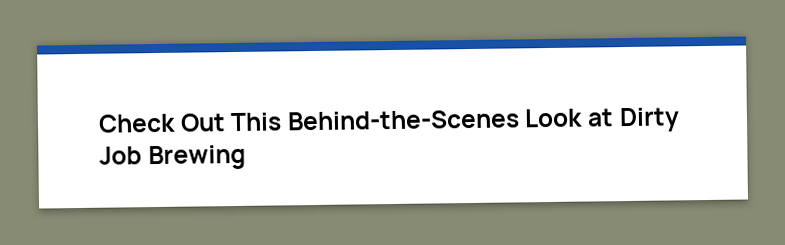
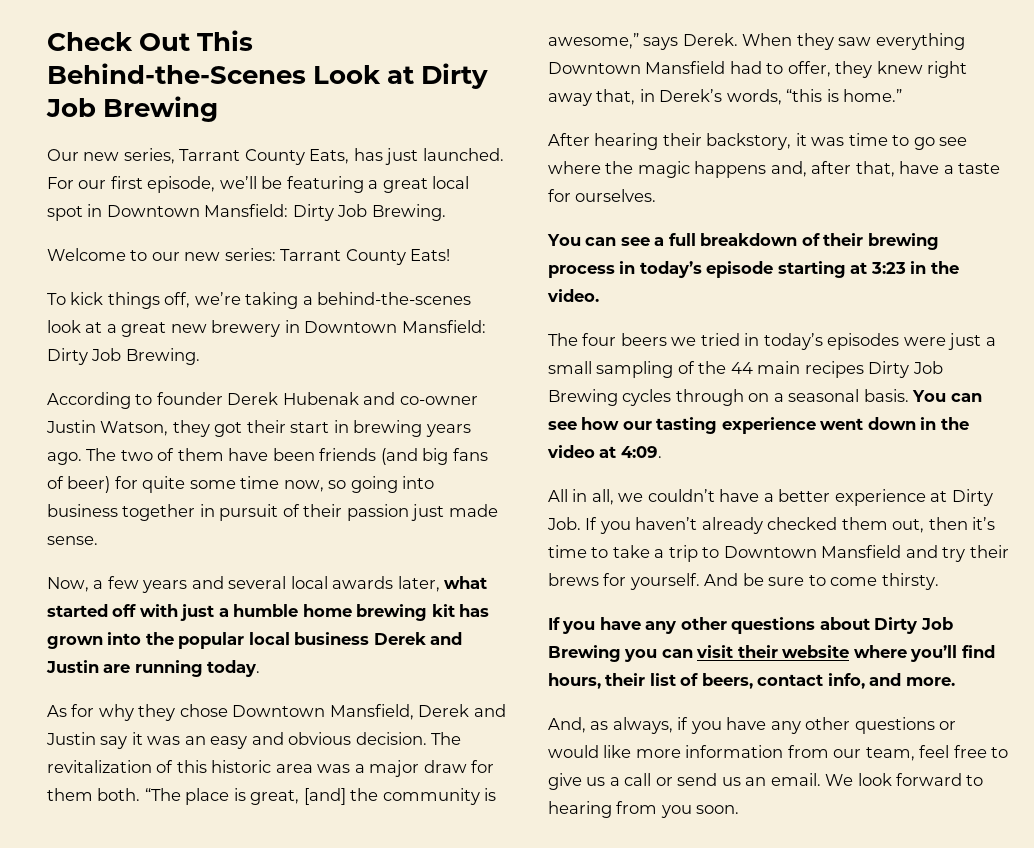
(246, 157) none -> [47,148,504,165] [47,176,470,193] [47,204,446,221] [47,248,451,265] [47,292,472,309] [47,320,486,337] [47,348,200,365] [47,392,478,409] [46,420,471,437] [47,448,488,465] [47,476,435,493] [47,504,498,521] [47,536,98,545] [47,576,488,593] [47,604,490,621] [47,632,463,649] [46,660,261,677] [47,704,506,721] [46,732,462,749] [47,760,495,777] [47,788,497,805] [548,33,965,50] [548,61,968,78] [548,89,903,106] [548,133,968,150] [548,161,1001,178] [548,189,657,202] [547,233,939,250] [548,261,959,278] [547,289,599,302] [548,333,996,350] [548,361,943,378] [548,389,982,406] [548,417,969,434] [547,445,662,458] [548,489,993,506] [547,517,996,534] [548,545,1009,562] [548,573,939,590] [548,617,953,634] [548,645,995,662] [548,673,955,689] [548,717,957,734] [548,745,1009,761] [548,773,984,790] [548,801,740,818] // Our new series, Tarrant County Eats, has just launched. For our first episode, we’ll be featuring a great local spot in Downtown Mansfield: Dirty Job Brewing. // Welcome to our new series: Tarrant County Eats! // To kick things off, we’re taking a behind-the-scenes look at a great new brewery in Downtown Mansfield: Dirty Job Brewing. // According to founder Derek Hubenak and co-owner Justin Watson, they got their start in brewing years ago. The two of them have been friends (and big fans of beer) for quite some time now, so going into business together in pursuit of their passion just made sense. // Now, a few years and several local awards later, what started off with just a humble home brewing kit has grown into the popular local business Derek and Justin are running today. // As for why they chose Downtown Mansfield, Derek and Justin say it was an easy and obvious decision. The revitalization of this historic area was a major draw for them both. “The place is great, [and] the community is awesome,” says Derek. When they saw everything Downtown Mansfield had to offer, they knew right away that, in Derek’s words, “this is home.” // After hearing their backstory, it was time to go see where the magic happens and, after that, have a taste for ourselves. // You can see a full breakdown of their brewing process in today’s episode starting at 3:23 in the video. // The four beers we tried in today’s episodes were just a small sampling of the 44 main recipes Dirty Job Brewing cycles through on a seasonal basis. You can see how our tasting experience went down in the video at 4:09. // All in all, we couldn’t have a better experience at Dirty Job. If you haven’t already checked them out, then it’s time to take a trip to Downtown Mansfield and try their brews for yourself. And be sure to come thirsty. // If you have any other questions about Dirty Job Brewing you can visit their website where you’ll find hours, their list of beers, contact info, and more. // And, as always, if you have any other questions or would like more information from our team, feel free to give us a call or send us an email. We look forward to hearing from you soon.

